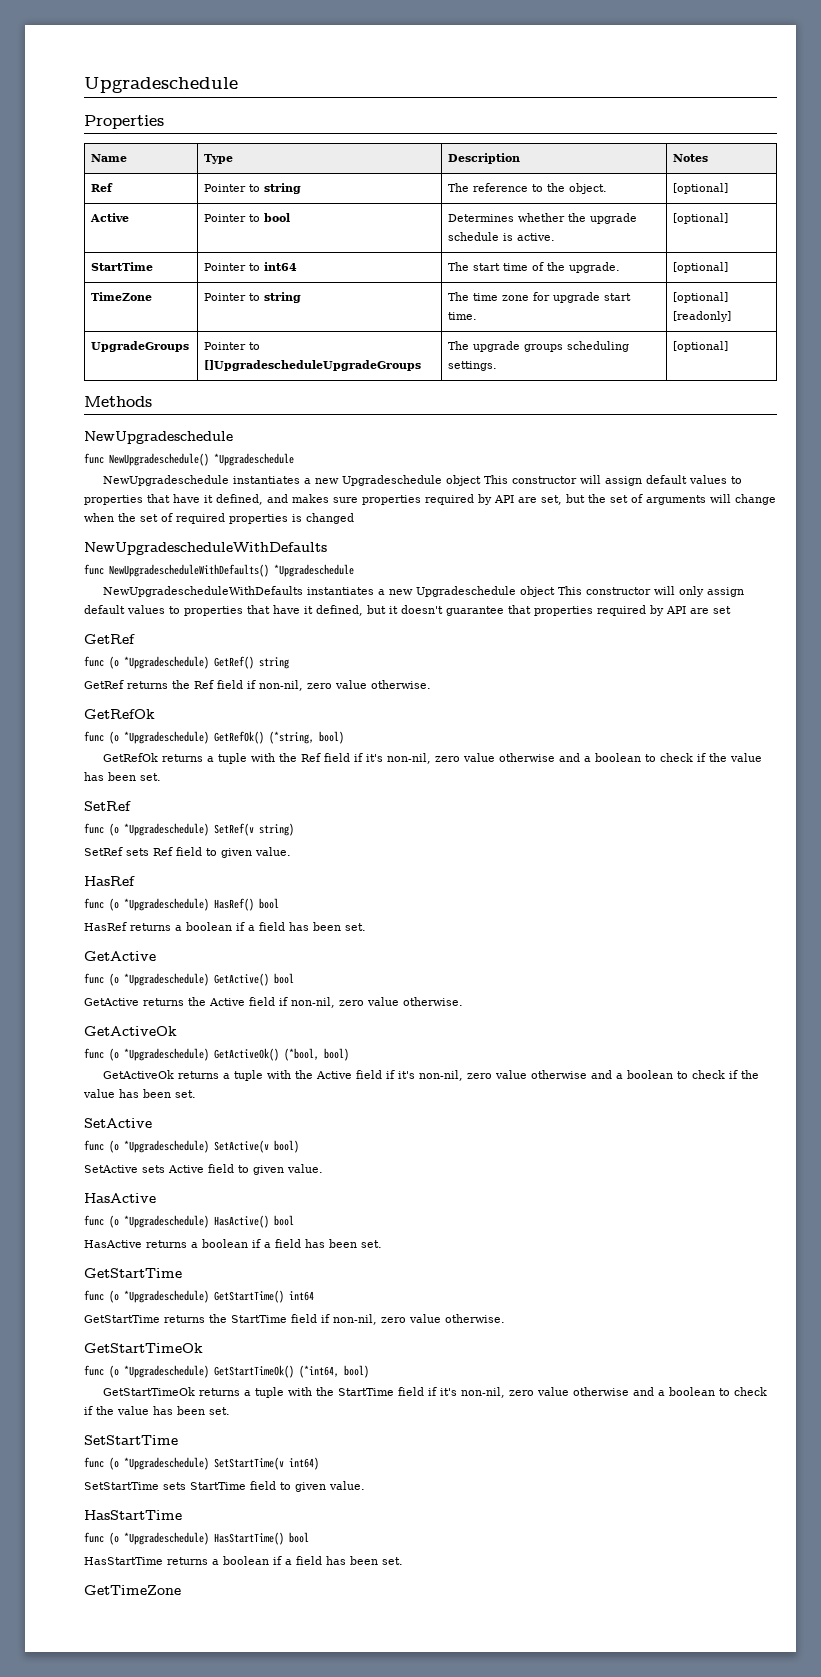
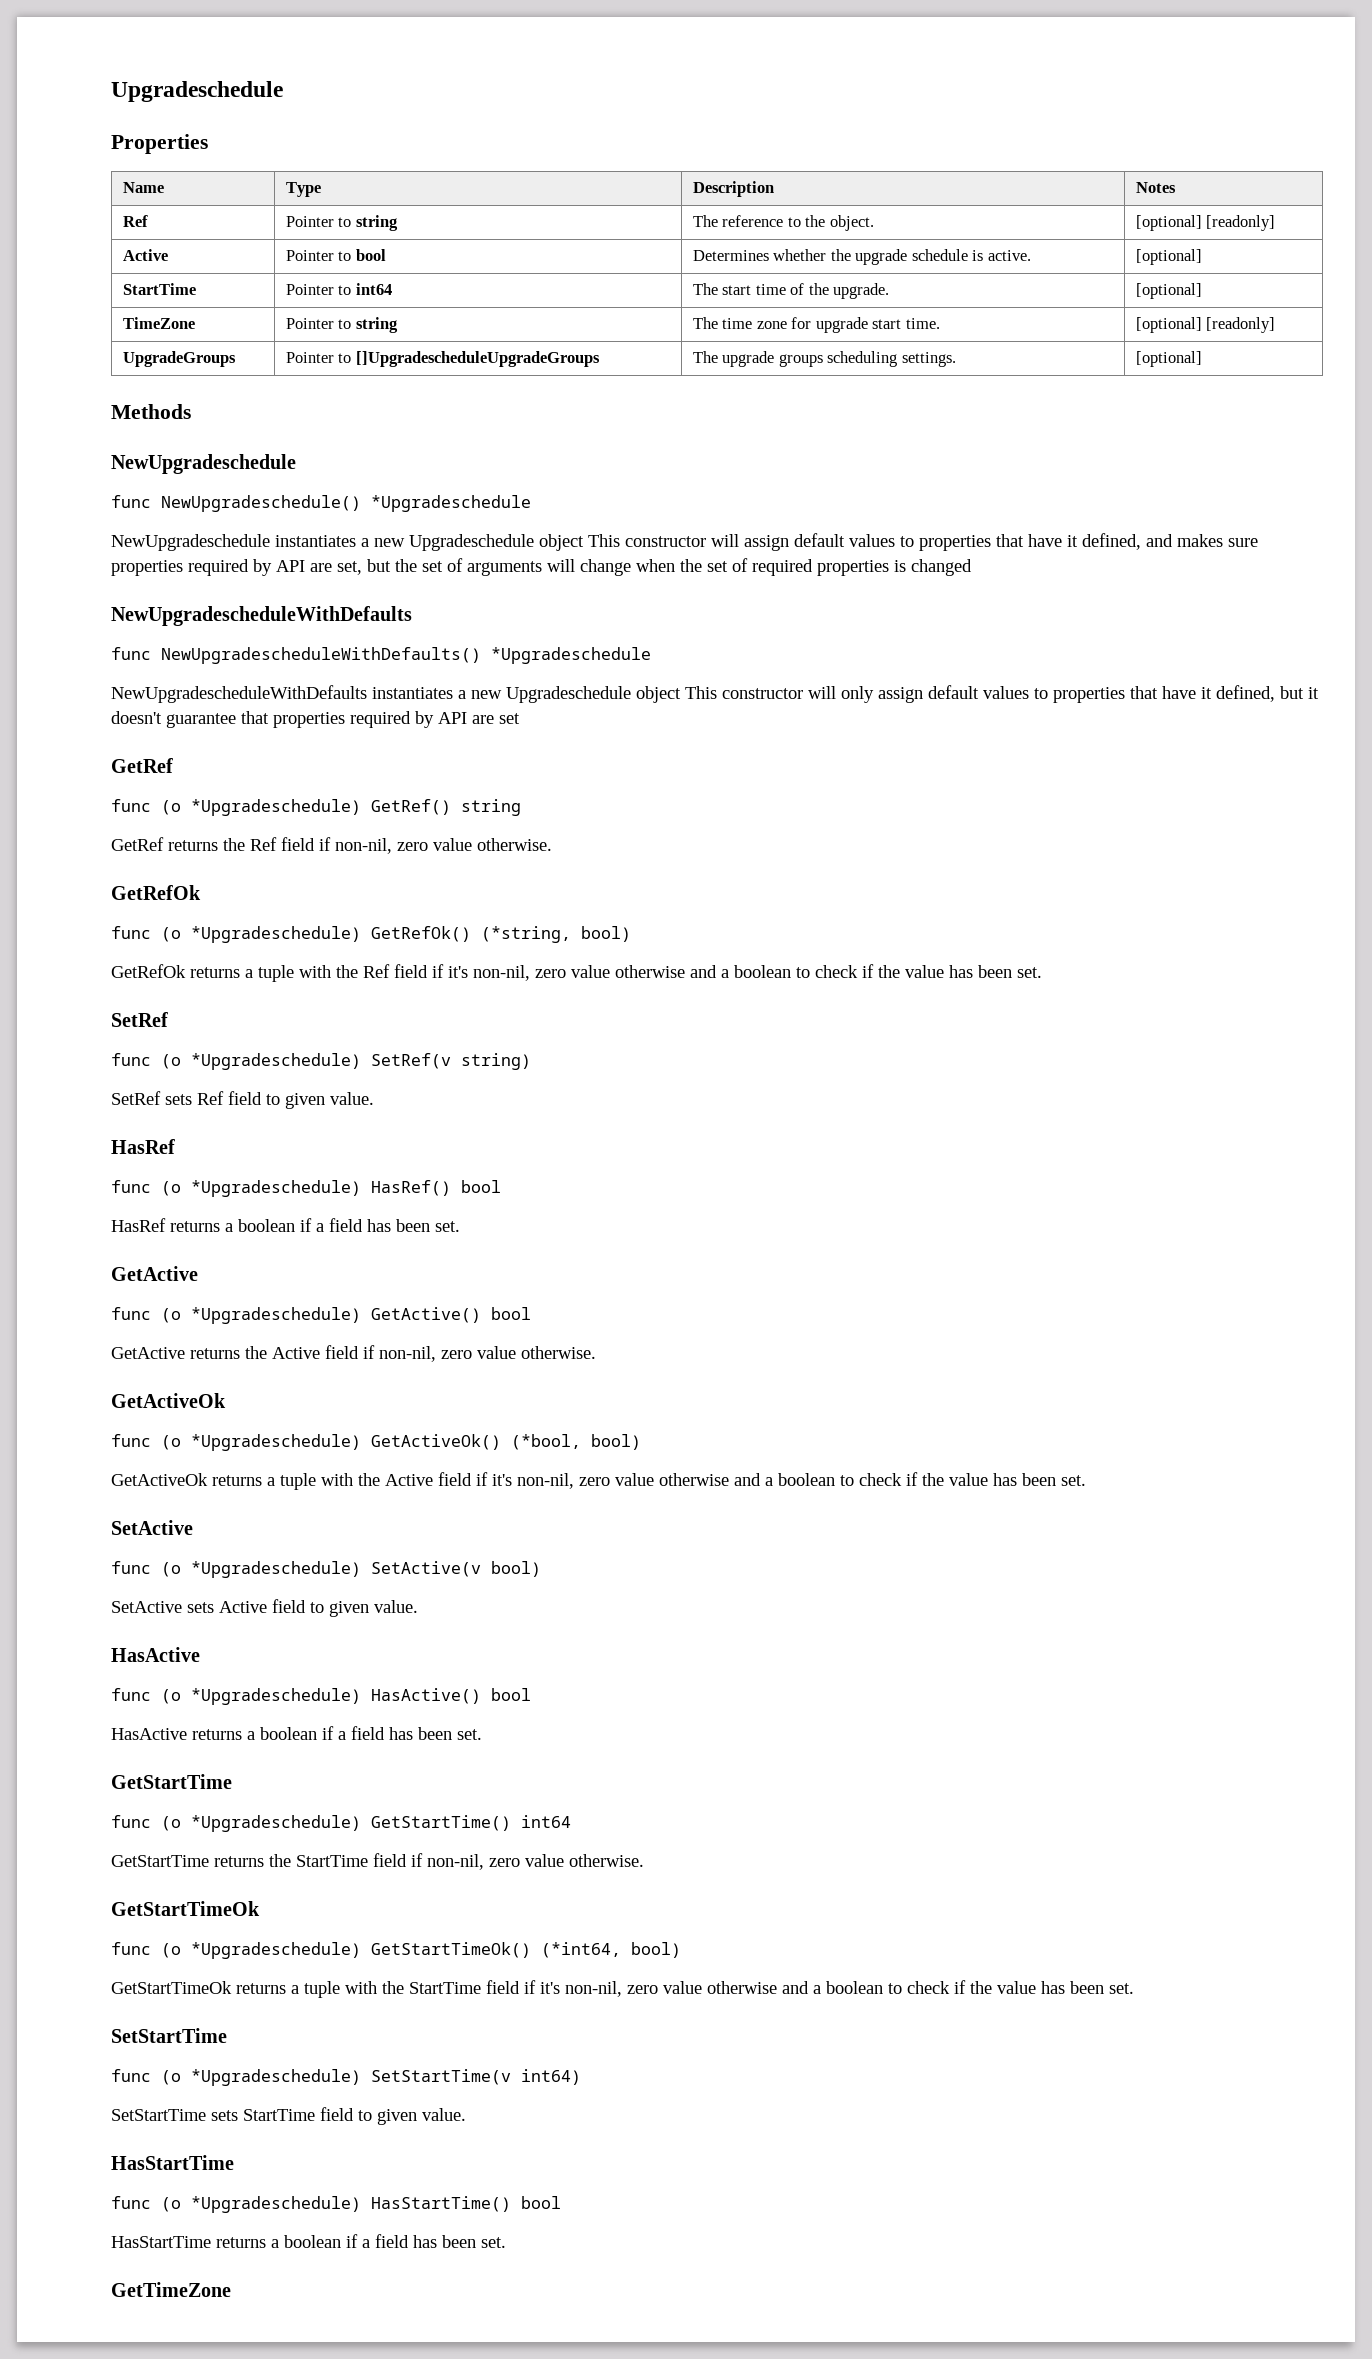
(729, 188) none -> [1206,215,1276,231] [readonly]

